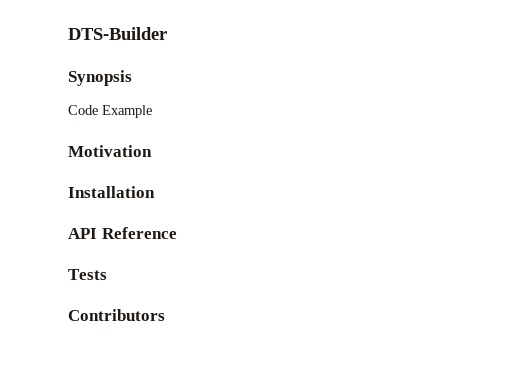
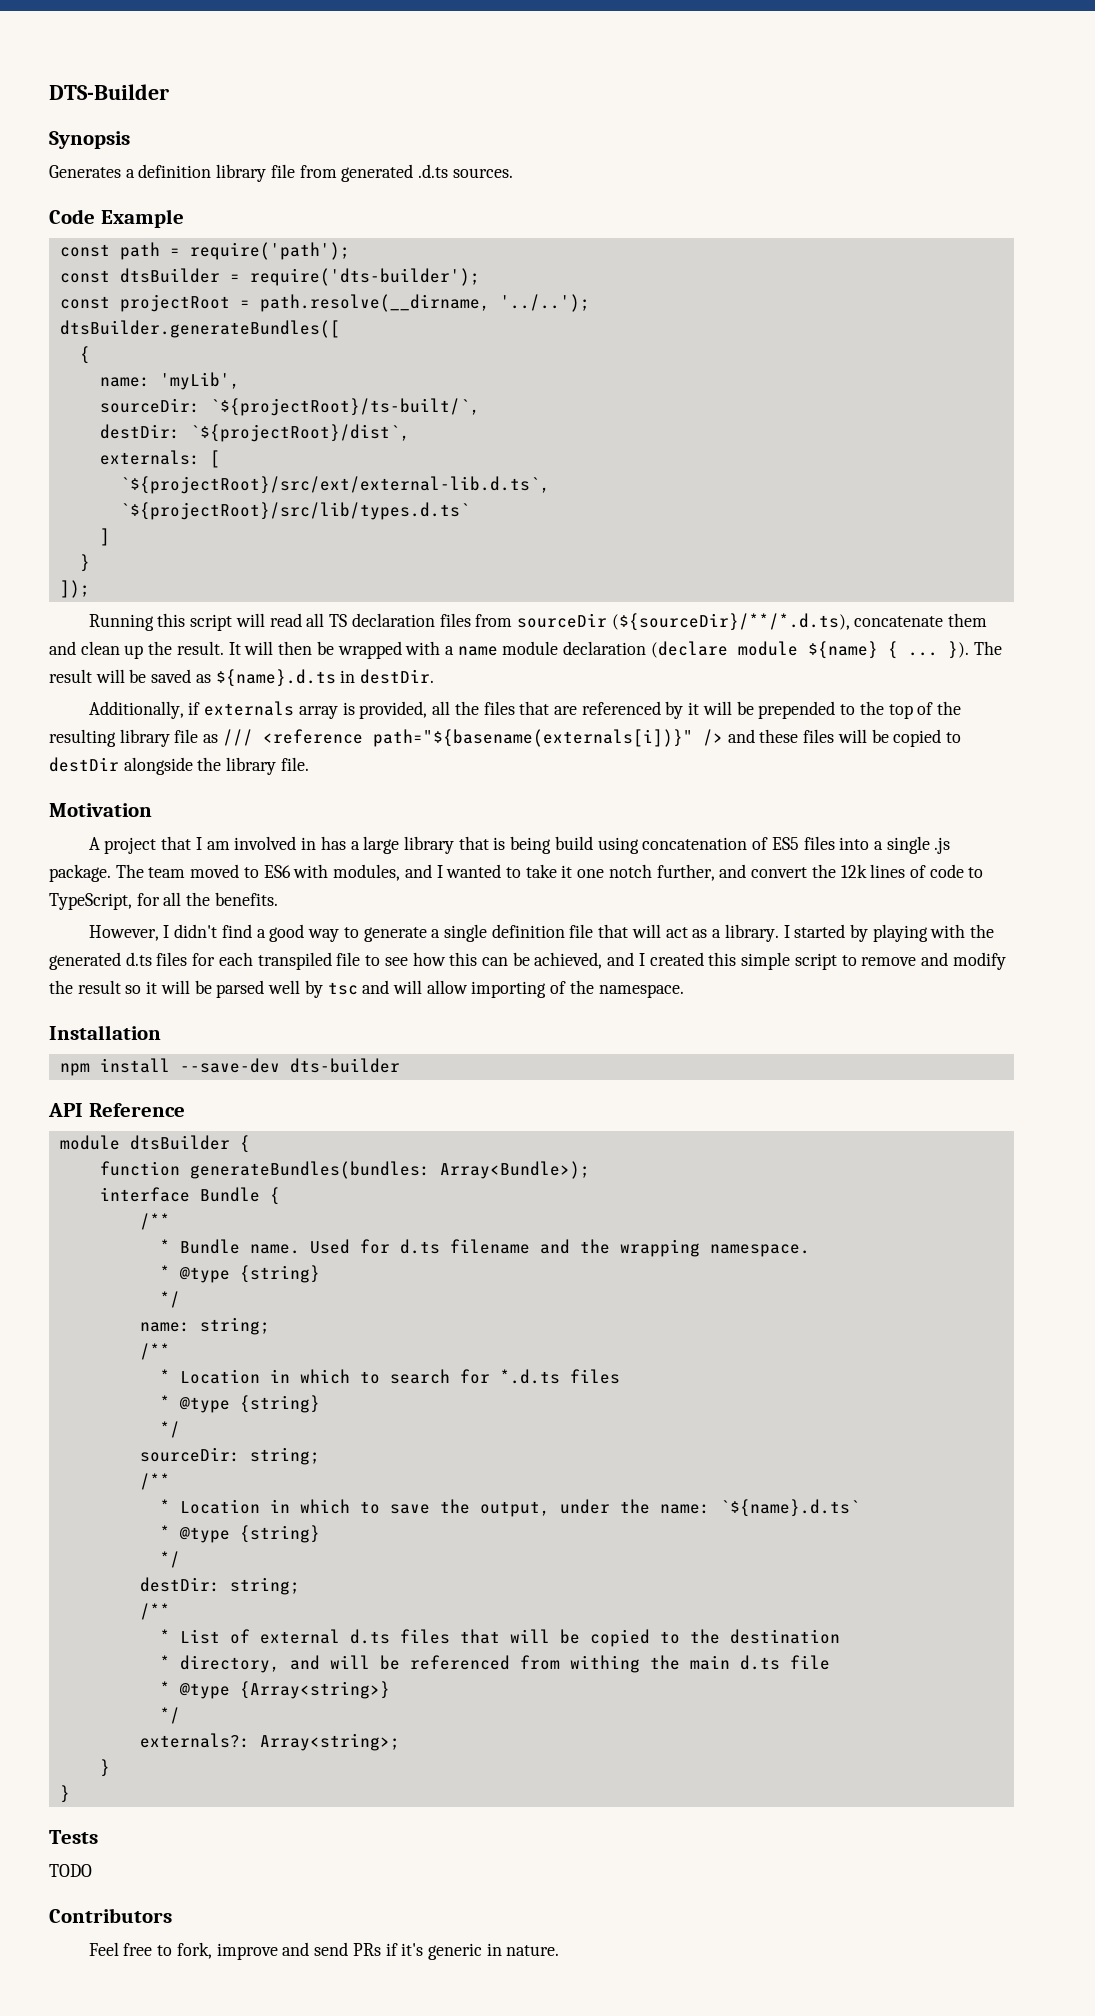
[68,105,152,118] [68,145,152,157] [68,186,155,198] [68,227,177,239] Code Example // Motivation // Installation // API Reference -> [49,164,513,182] [49,209,184,228] [59,242,350,260] [59,268,480,286] [59,294,590,312] [59,320,340,338] [79,346,90,364] [99,372,240,390] [99,398,480,416] [99,424,410,442] [99,450,220,468] [119,476,550,494] [119,502,470,520] [99,528,110,546] [79,554,90,572] [59,580,90,598] [88,613,988,631] [49,641,1002,659] [49,669,435,687] [88,701,961,719] [49,729,961,747] [49,757,309,775] [49,803,152,817] [88,836,951,854] [49,864,984,882] [49,892,278,910] [88,924,995,942] [49,952,1006,970] [49,980,684,998] [49,1025,161,1040] [59,1058,400,1076] [48,1103,185,1117] [59,1135,250,1153] [99,1161,590,1179] [99,1187,280,1205] [139,1213,170,1230] [159,1239,810,1257] [159,1265,320,1283] [159,1291,180,1308] [139,1317,270,1335] [139,1343,170,1360] [159,1369,620,1384] [159,1395,320,1413] [159,1421,180,1438] [139,1447,320,1465] [139,1473,170,1490] [159,1499,860,1517] [159,1525,320,1543] [159,1551,180,1568] [139,1577,300,1595] [139,1603,170,1620] [159,1629,840,1647] [159,1655,830,1673] [159,1681,390,1699] [159,1707,180,1724] [139,1733,400,1751] [99,1759,110,1777] [59,1785,70,1803] Generates a definition library file from generated .d.ts sources. // Code Example // const path = require('path'); // const dtsBuilder = require('dts-builder'); // const projectRoot = path.resolve(__dirname, '../..'); // dtsBuilder.generateBundles([ // { // name: 'myLib', // sourceDir: `${projectRoot}/ts-built/`, // destDir: `${projectRoot}/dist`, // externals: [ // `${projectRoot}/src/ext/external-lib.d.ts`, // `${projectRoot}/src/lib/types.d.ts` // ] // } // ]); // Running this script will read all TS declaration files from sourceDir (${sourceDir}/**/*.d.ts), concatenate them and clean up the result. It will then be wrapped with a name module declaration (declare module ${name} { ... }). The result will be saved as ${name}.d.ts in destDir. // Additionally, if externals array is provided, all the files that are referenced by it will be prepended to the top of the resulting library file as /// <reference path="${basename(externals[i])}" /> and these files will be copied to destDir alongside the library file. // Motivation // A project that I am involved in has a large library that is being build using concatenation of ES5 files into a single .js package. The team moved to ES6 with modules, and I wanted to take it one notch further, and convert the 12k lines of code to TypeScript, for all the benefits. // However, I didn't find a good way to generate a single definition file that will act as a library. I started by playing with the generated d.ts files for each transpiled file to see how this can be achieved, and I created this simple script to remove and modify the result so it will be parsed well by tsc and will allow importing of the namespace. // Installation // npm install --save-dev dts-builder // API Reference // module dtsBuilder { // function generateBundles(bundles: Array<Bundle>); // interface Bundle { // /** // * Bundle name. Used for d.ts filename and the wrapping namespace. // * @type {string} // */ // name: string; // /** // * Location in which to search for *.d.ts files // * @type {string} // */ // sourceDir: string; // /** // * Location in which to save the output, under the name: `${name}.d.ts` // * @type {string} // */ // destDir: string; // /** // * List of external d.ts files that will be copied to the destination // * directory, and will be referenced from withing the main d.ts file // * @type {Array<string>} // */ // externals?: Array<string>; // } // }
(107, 274) none -> [49,1864,92,1877] // TODO
(165, 315) none -> [88,1942,560,1960] // Feel free to fork, improve and send PRs if it's generic in nature.

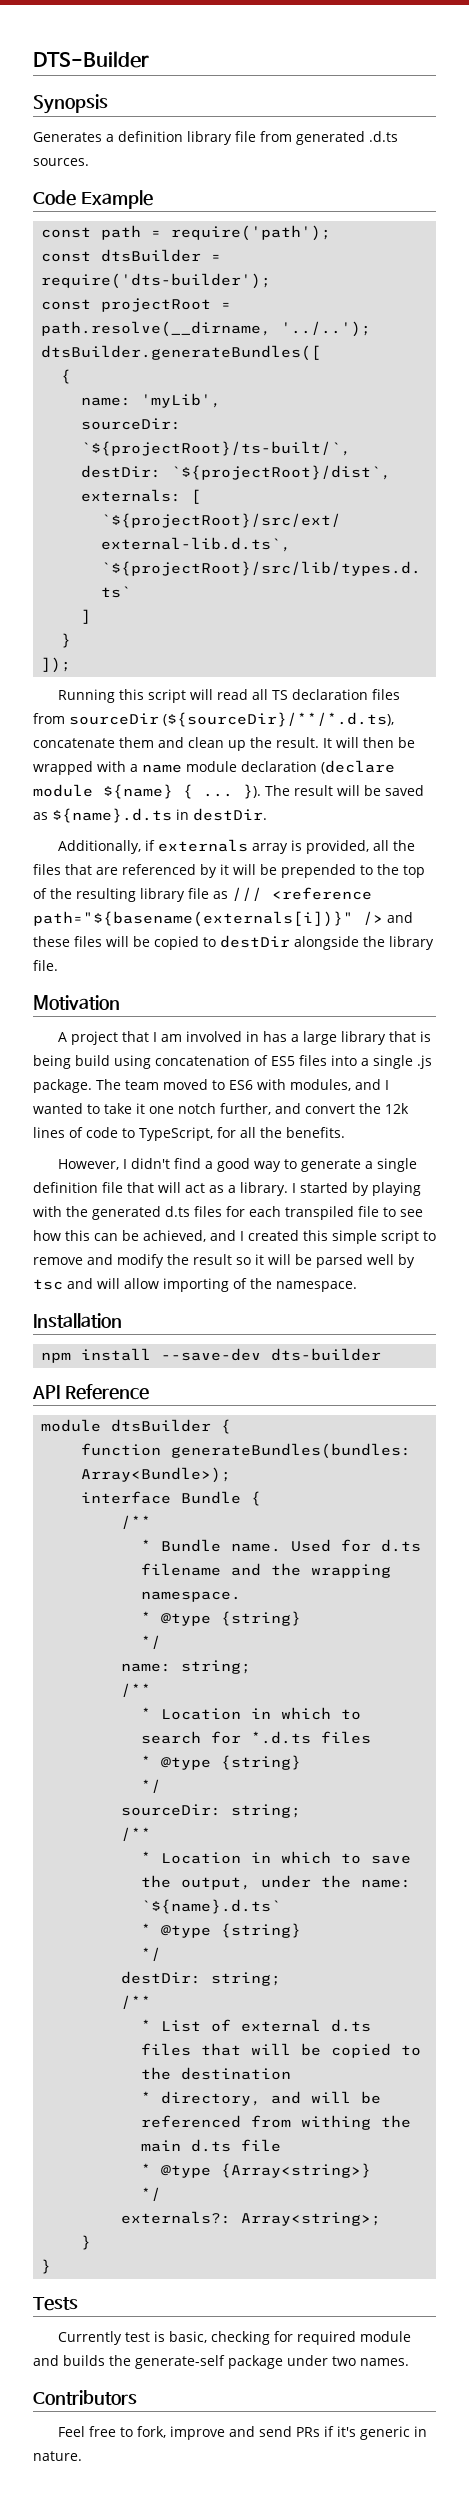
[49,1864,92,1877] TODO -> [58,2331,412,2345] [33,2355,409,2369] Currently test is basic, checking for required module and builds the generate-self package under two names.

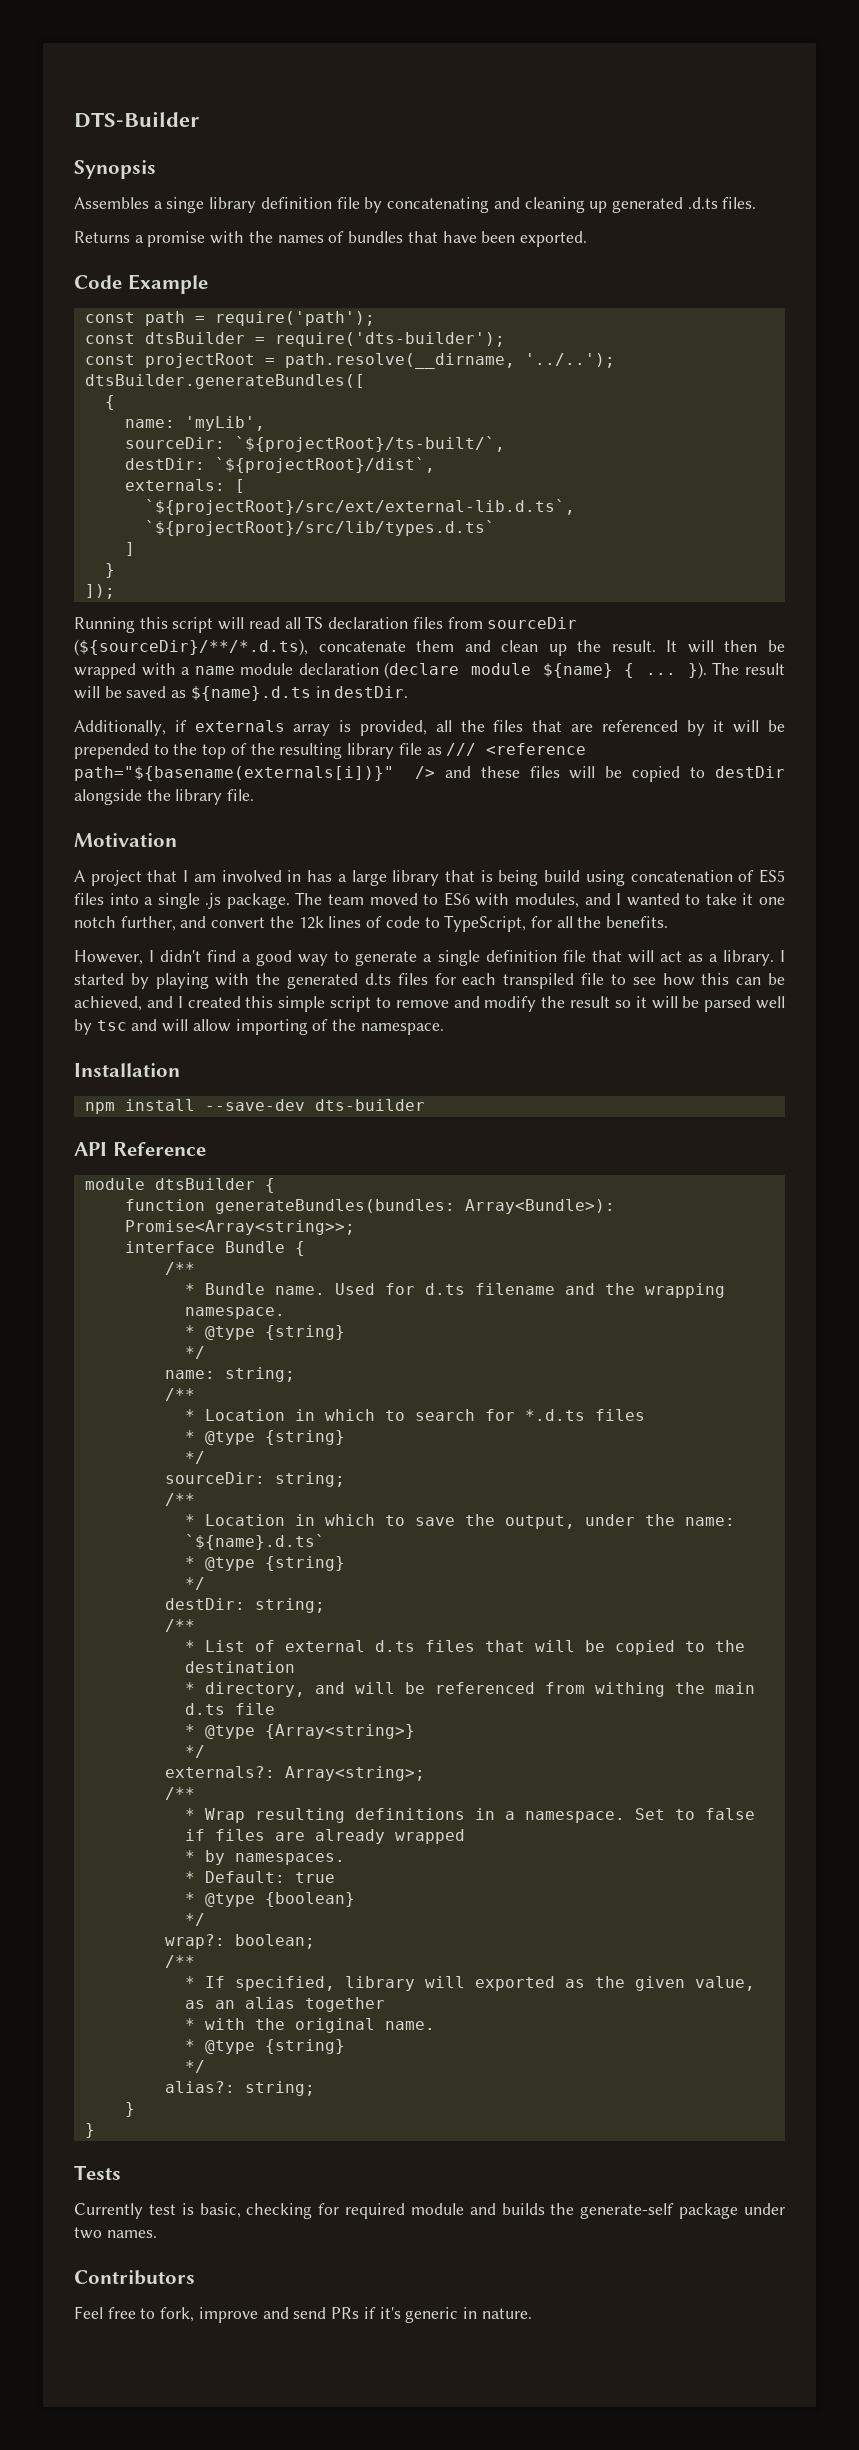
[33,131,398,145] [33,158,89,166] Generates a definition library file from generated .d.ts sources. -> [74,197,757,213] [74,231,587,247] Assembles a singe library definition file by concatenating and cleaning up generated .d.ts files. // Returns a promise with the names of bundles that have been exported.
[81,1467,232,1483] Array<Bundle>); -> [464,1199,615,1214] [124,1220,355,1235] Array<Bundle>): Promise<Array<string>>;
(382, 2219) none -> [164,1787,195,1800] [184,1808,755,1823] [184,1829,465,1844] [184,1850,345,1865] [184,1871,335,1883] [184,1892,355,1907] [184,1913,205,1926] [164,1934,315,1949] [164,1955,195,1968] [184,1976,755,1991] [184,1997,385,2012] [184,2018,435,2033] [184,2039,345,2054] [184,2060,205,2073] [164,2081,315,2096] // /** // * Wrap resulting definitions in a namespace. Set to false if files are already wrapped // * by namespaces. // * Default: true // * @type {boolean} // */ // wrap?: boolean; // /** // * If specified, library will exported as the given value, as an alias together // * with the original name. // * @type {string} // */ // alias?: string;

